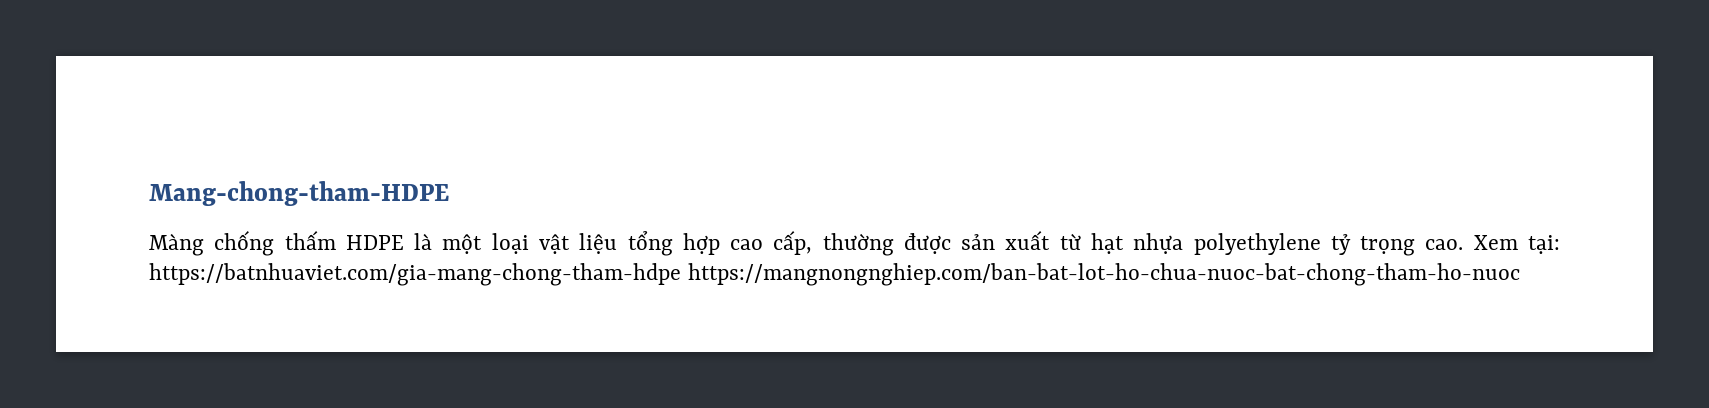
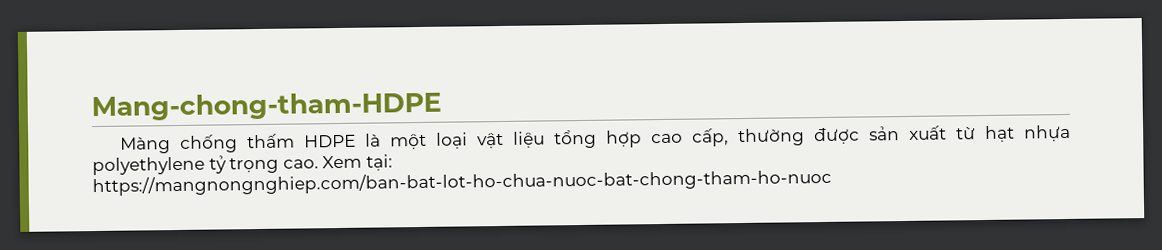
[149,263,681,286] https://batnhuaviet.com/gia-mang-chong-tham-hdpe -> (393, 162) none

